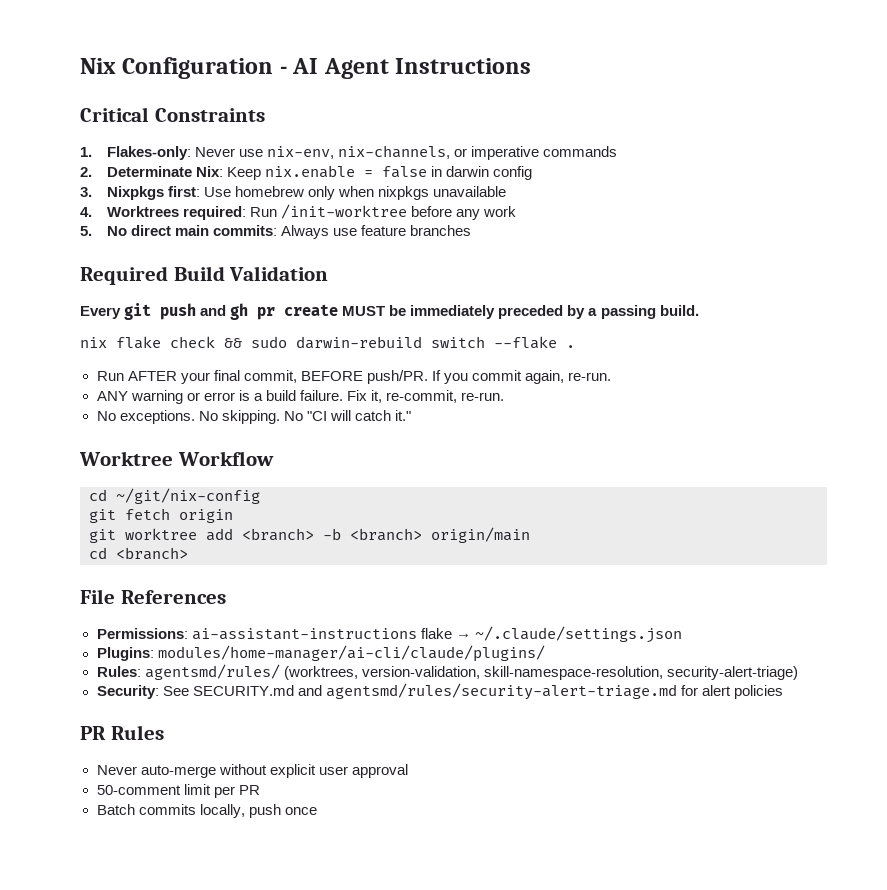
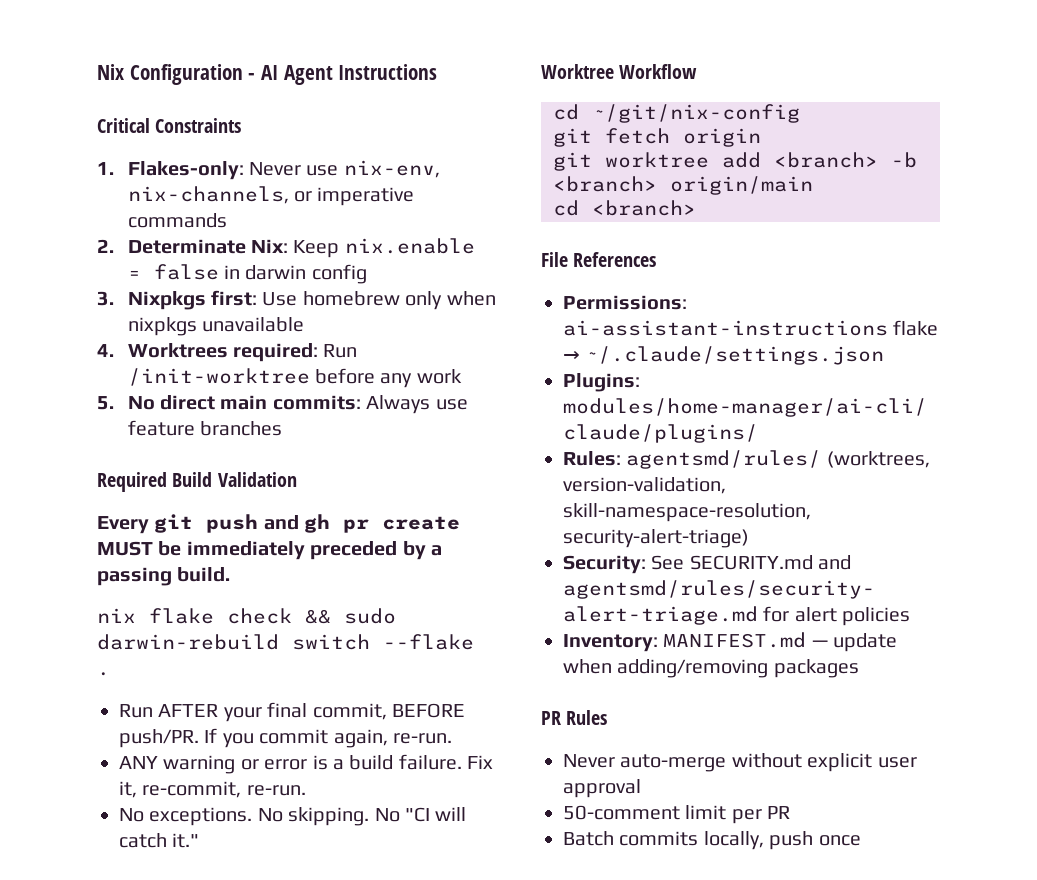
(783, 692) none -> [563,632,898,652] [563,659,859,678] // Inventory: MANIFEST.md — update when adding/removing packages

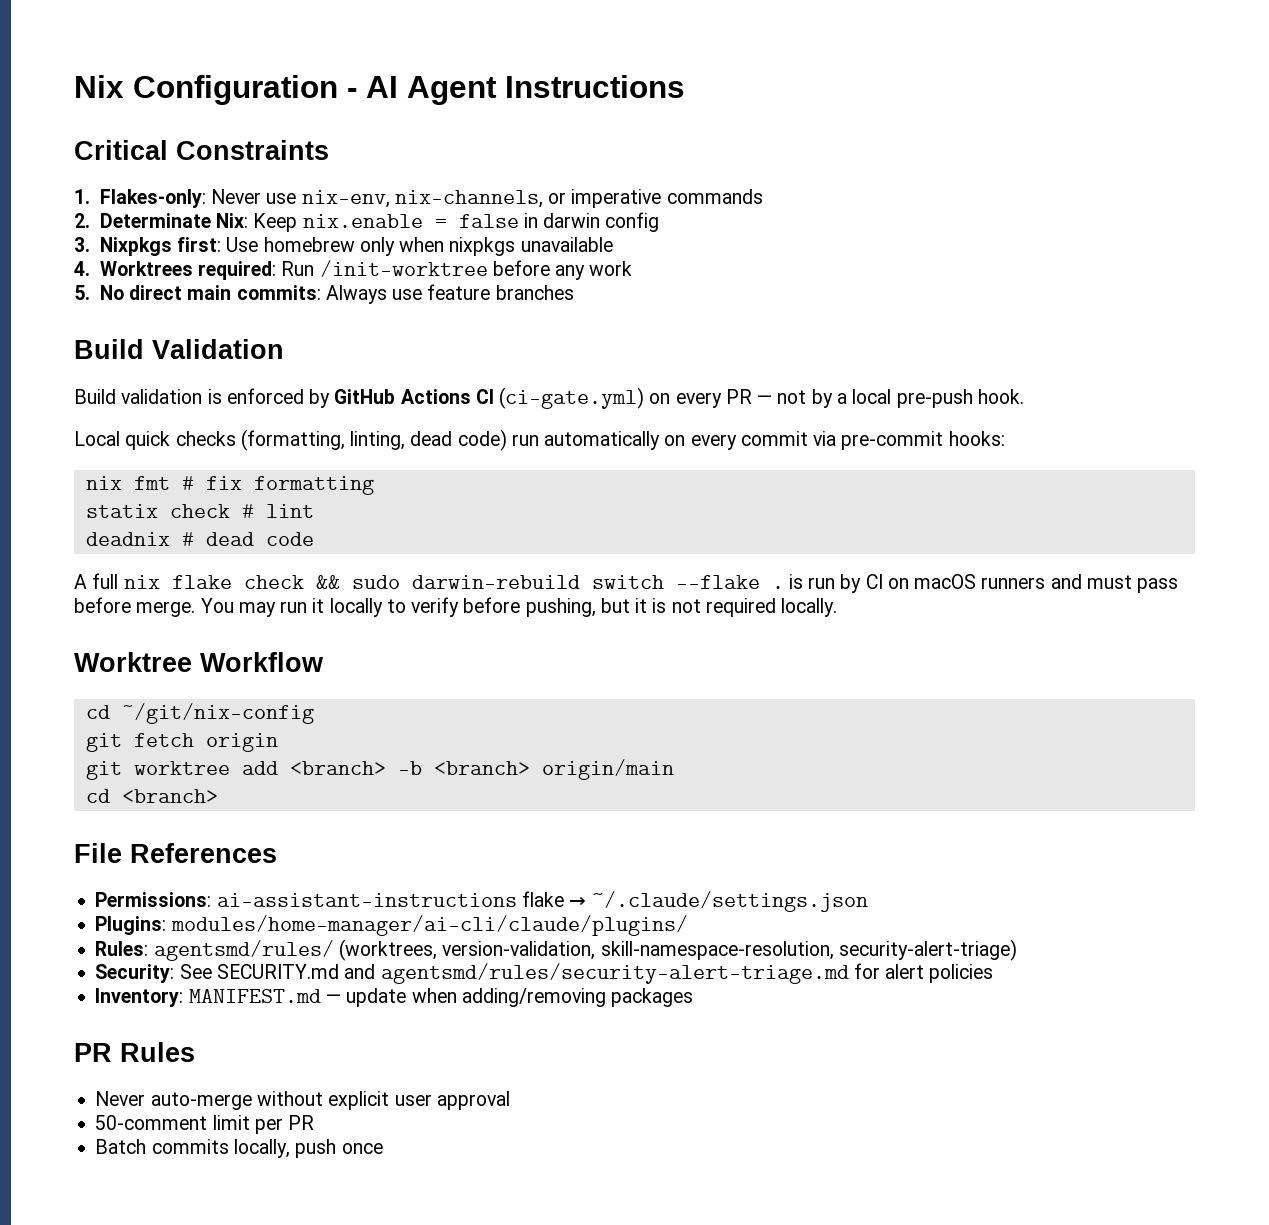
[97,472,167,492] Required -> (574, 292) none
[97,514,461,534] [97,541,442,560] [97,567,231,586] Every git push and gh pr create MUST be immediately preceded by a passing build. // -> [74,387,1024,409] [74,429,1005,451] [85,476,374,495] [85,504,314,518] [85,532,314,546] [74,573,119,589] Build validation is enforced by GitHub Actions CI (ci-gate.yml) on every PR — not by a local pre-push hook. // Local quick checks (formatting, linting, dead code) run automatically on every commit via pre-commit hooks: // nix fmt # fix formatting // statix check # lint // deadnix # dead code // A full
[119,702,465,722] [119,728,452,748] [119,754,494,774] [119,781,306,798] [119,807,467,826] [119,833,200,848] // Run AFTER your final commit, BEFORE push/PR. If you commit again, re-run. // ANY warning or error is a build failure. Fix it, re-commit, re-run. // No exceptions. No skipping. No "CI will catch it." -> [788,574,1179,593] [74,597,838,617] is run by CI on macOS runners and must pass before merge. You may run it locally to verify before pushing, but it is not required locally.

